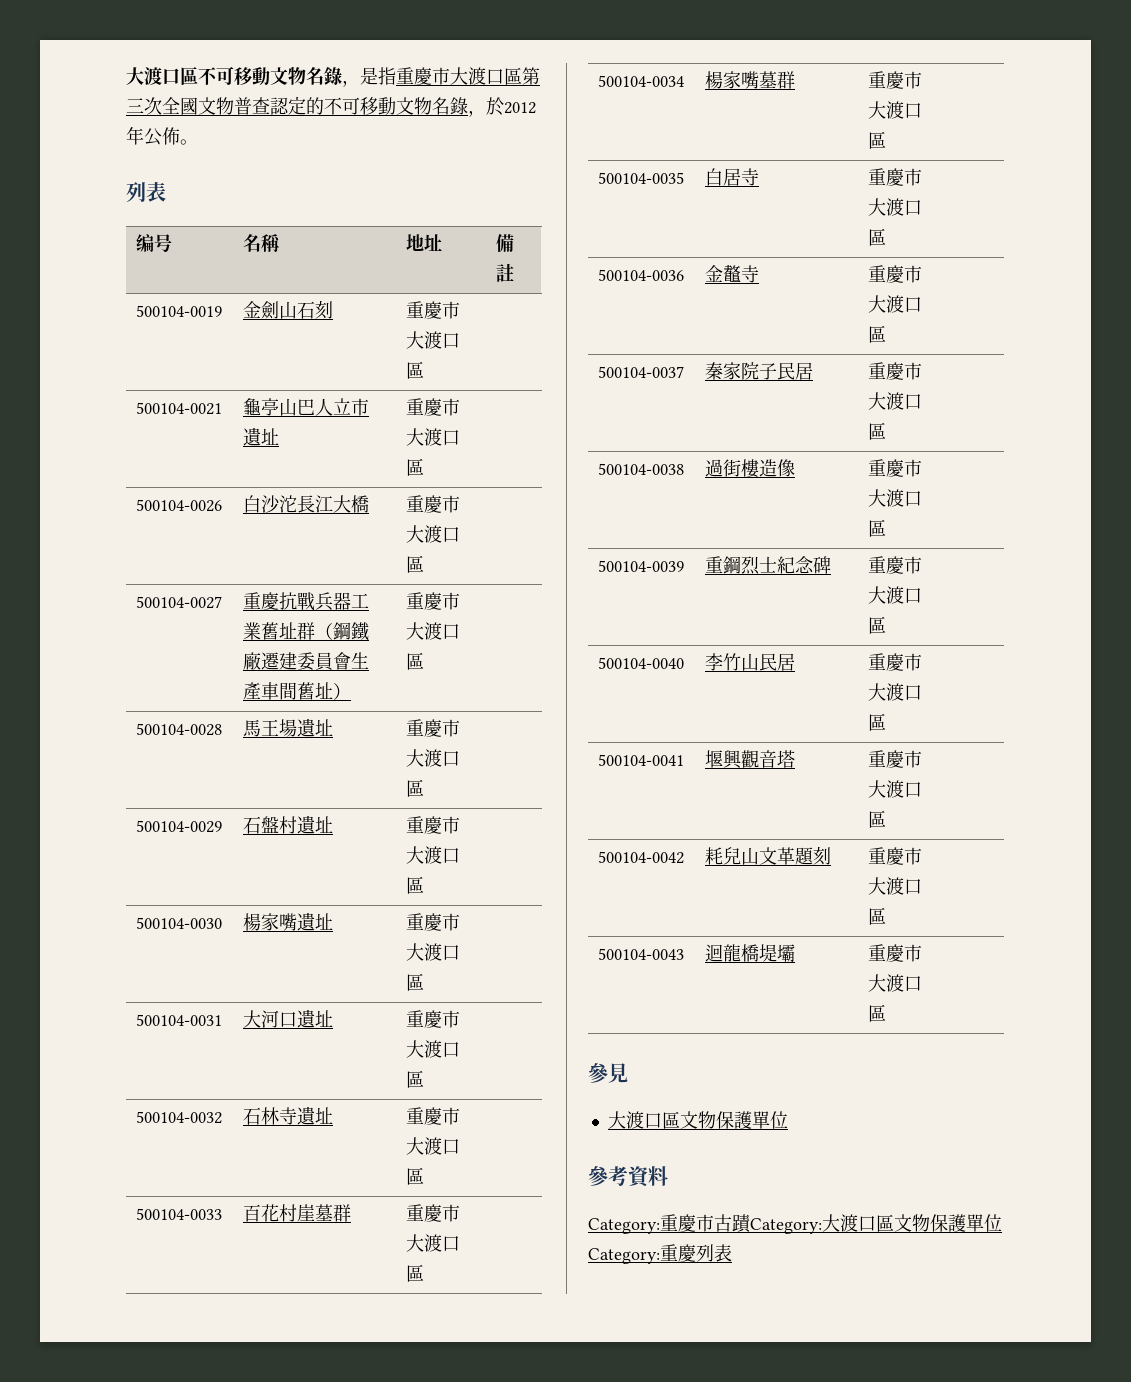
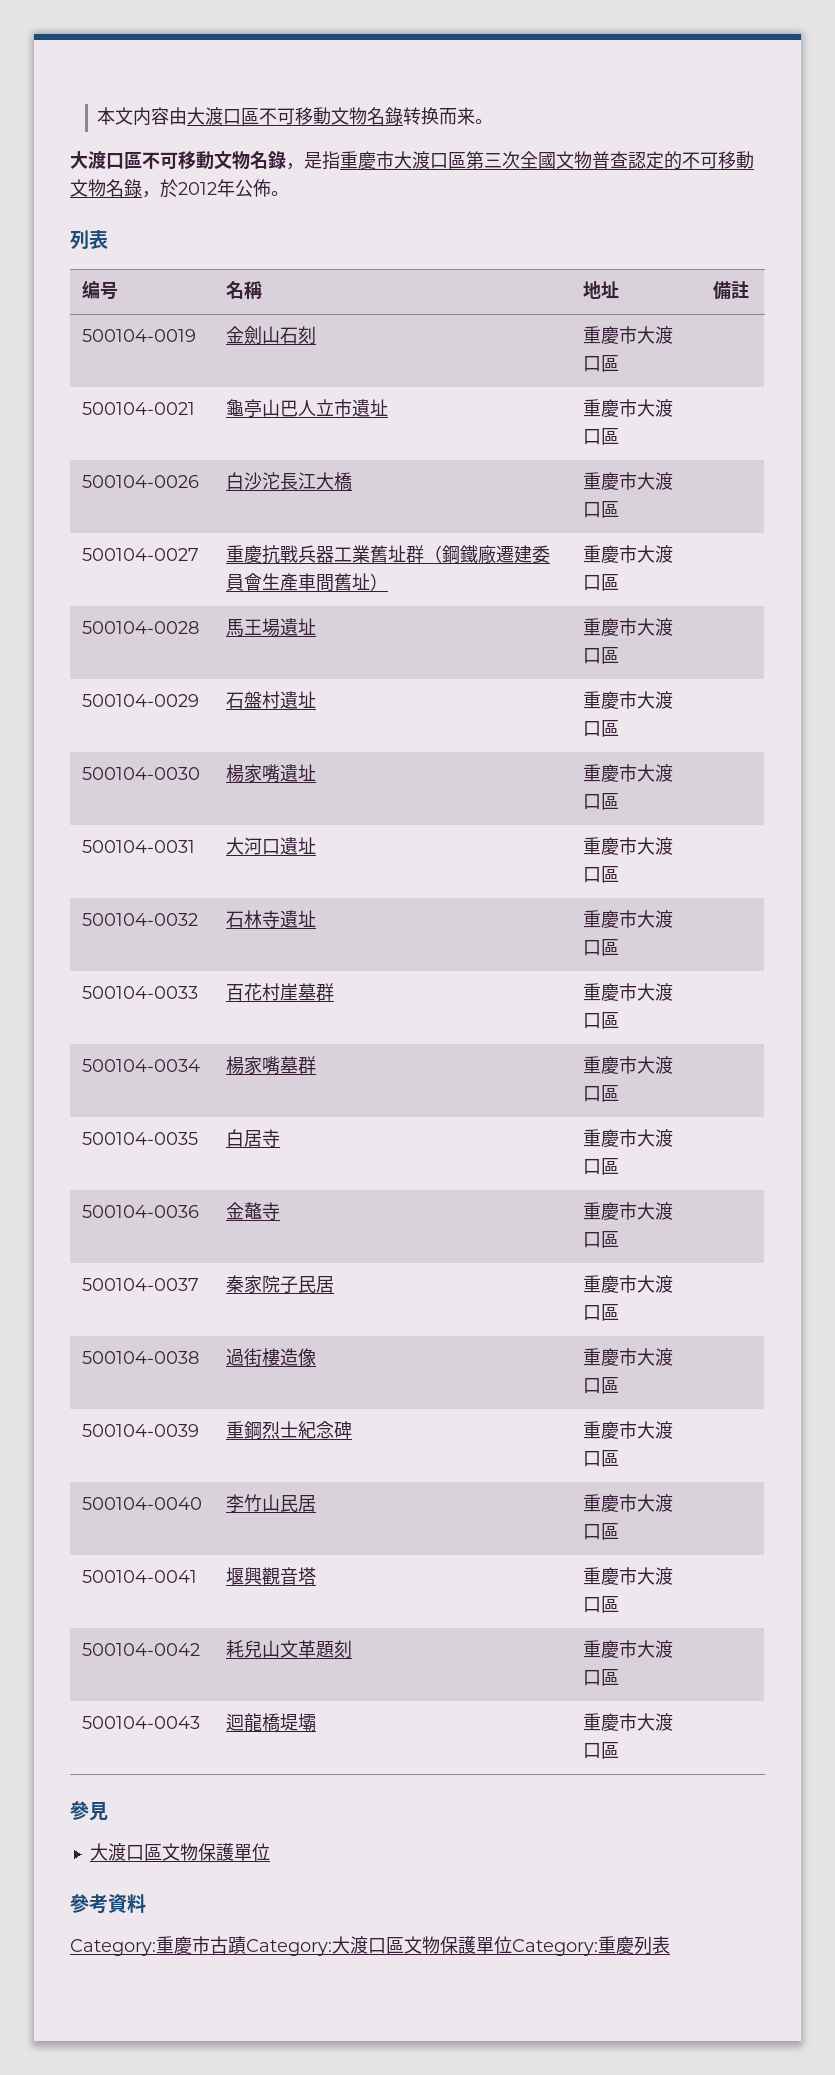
(126, 76) none -> [97,107,494,126] 本文内容由大渡口區不可移動文物名錄转换而来。 //

